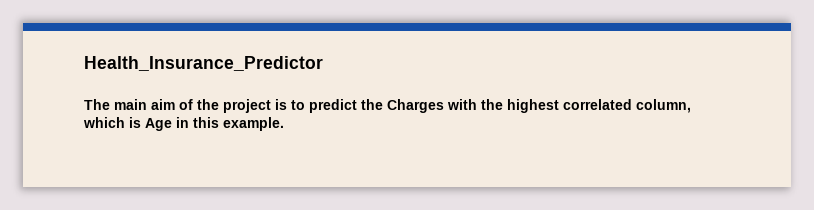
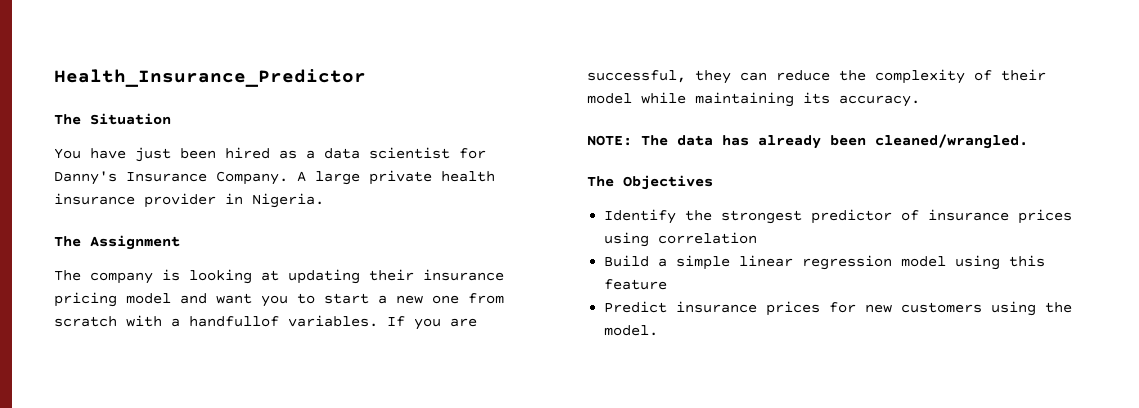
[114,99,691,113] [83,117,284,131] main aim of the project is to predict the Charges with the highest correlated column, which is Age in this example. -> [90,113,171,125] [54,147,486,162] [54,170,495,185] [54,193,324,208] [54,235,180,250] [54,269,504,284] [54,292,504,307] [54,315,477,330] [587,69,1046,84] [587,92,920,107] [587,134,1028,149] [587,175,713,190] [604,209,1073,224] [604,232,758,247] [604,255,1046,270] [604,279,668,290] [604,301,1073,316] [604,325,659,336] Situation // You have just been hired as a data scientist for Danny's Insurance Company. A large private health insurance provider in Nigeria. // The Assignment // The company is looking at updating their insurance pricing model and want you to start a new one from scratch with a handfullof variables. If you are successful, they can reduce the complexity of their model while maintaining its accuracy. // NOTE: The data has already been cleaned/wrangled. // The Objectives // Identify the strongest predictor of insurance prices using correlation // Build a simple linear regression model using this feature // Predict insurance prices for new customers using the model.

